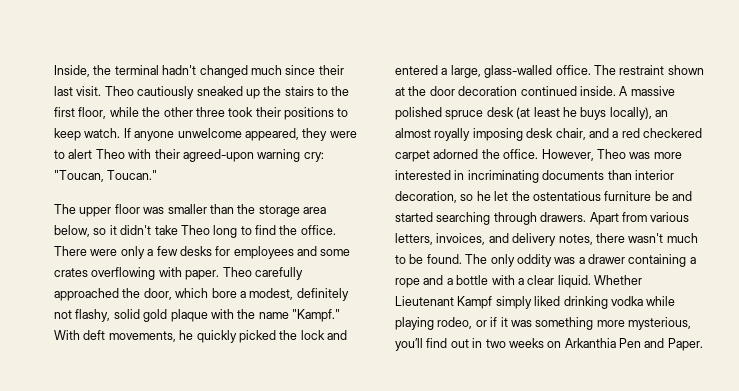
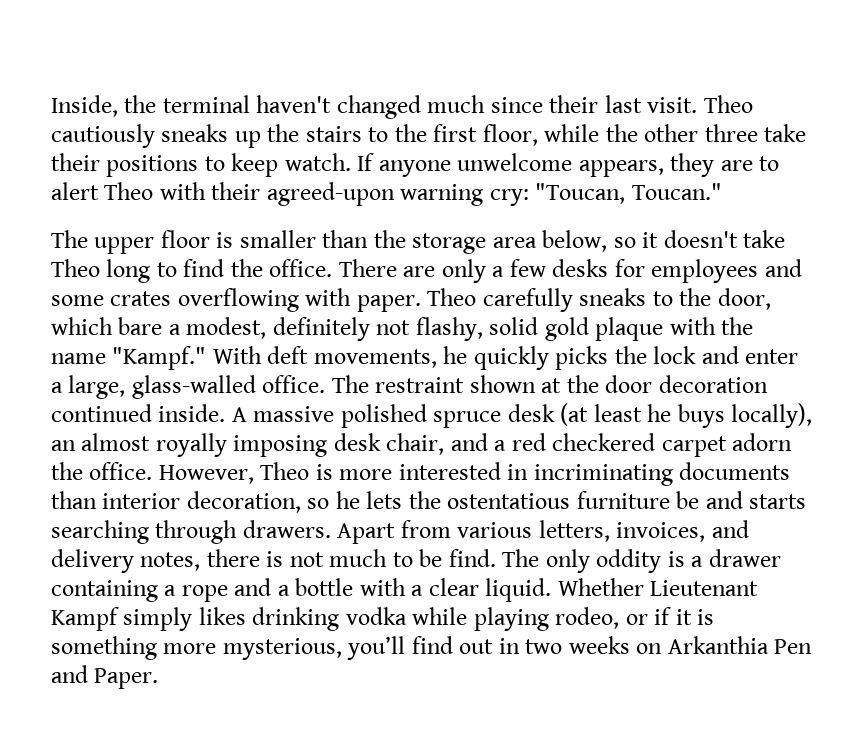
[162,65,197,75] hadn't -> [256,95,332,113] haven't
[196,86,243,96] sneaked -> [161,124,229,142] sneaks
[228,107,254,117] took -> [764,124,807,142] take
[244,128,357,141] appeared, they were -> [578,153,753,177] appears, they are
[143,207,165,214] was -> [216,232,234,248] is
[120,225,152,235] didn't -> [663,230,738,248] doesn't
[90,249,118,256] were -> [403,266,436,277] are
[54,288,119,301] approached -> [579,288,673,306] sneaks to
[211,288,237,298] bore -> [118,317,163,335] bare
[238,330,276,343] picked -> [555,346,609,370] picks
[395,65,438,75] entered -> [745,349,799,364] enter
[433,149,479,159] adorned -> [732,433,793,451] adorn
[629,152,651,159] was -> [315,464,333,480] is
[494,191,509,201] let -> [366,491,403,509] lets
[395,212,433,222] started -> [749,494,807,509] starts
[628,233,664,243] wasn't -> [266,551,324,567] is not
[426,254,462,264] found. -> [448,549,496,567] find.
[554,257,576,264] was -> [667,551,685,567] is
[534,296,561,306] liked -> [198,607,246,625] likes
[510,320,532,327] was -> [697,609,715,625] is

